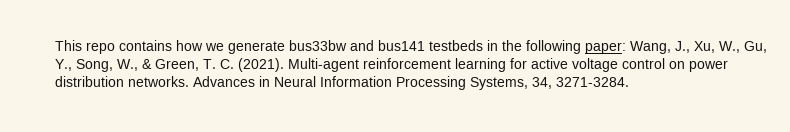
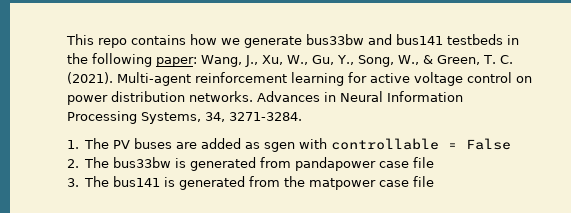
(629, 82) none -> [67,138,512,152] [67,157,435,171] [67,176,435,190] // 1. The PV buses are added as sgen with controllable = False // 2. The bus33bw is generated from pandapower case file // 3. The bus141 is generated from the matpower case file

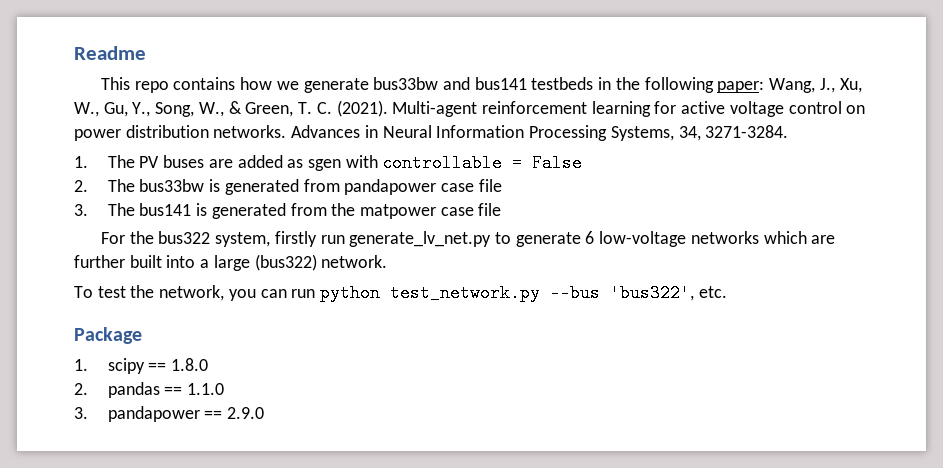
(66, 39) none -> [74,46,146,60] Readme //
(435, 181) none -> [100,231,836,247] [74,254,388,271] [74,284,727,302] [74,327,142,344] [74,358,209,374] [74,382,225,398] [74,406,265,422] // For the bus322 system, firstly run generate_lv_net.py to generate 6 low-voltage networks which are further built into a large (bus322) network. // To test the network, you can run python test_network.py --bus 'bus322', etc. // Package // 1. scipy == 1.8.0 // 2. pandas == 1.1.0 // 3. pandapower == 2.9.0

